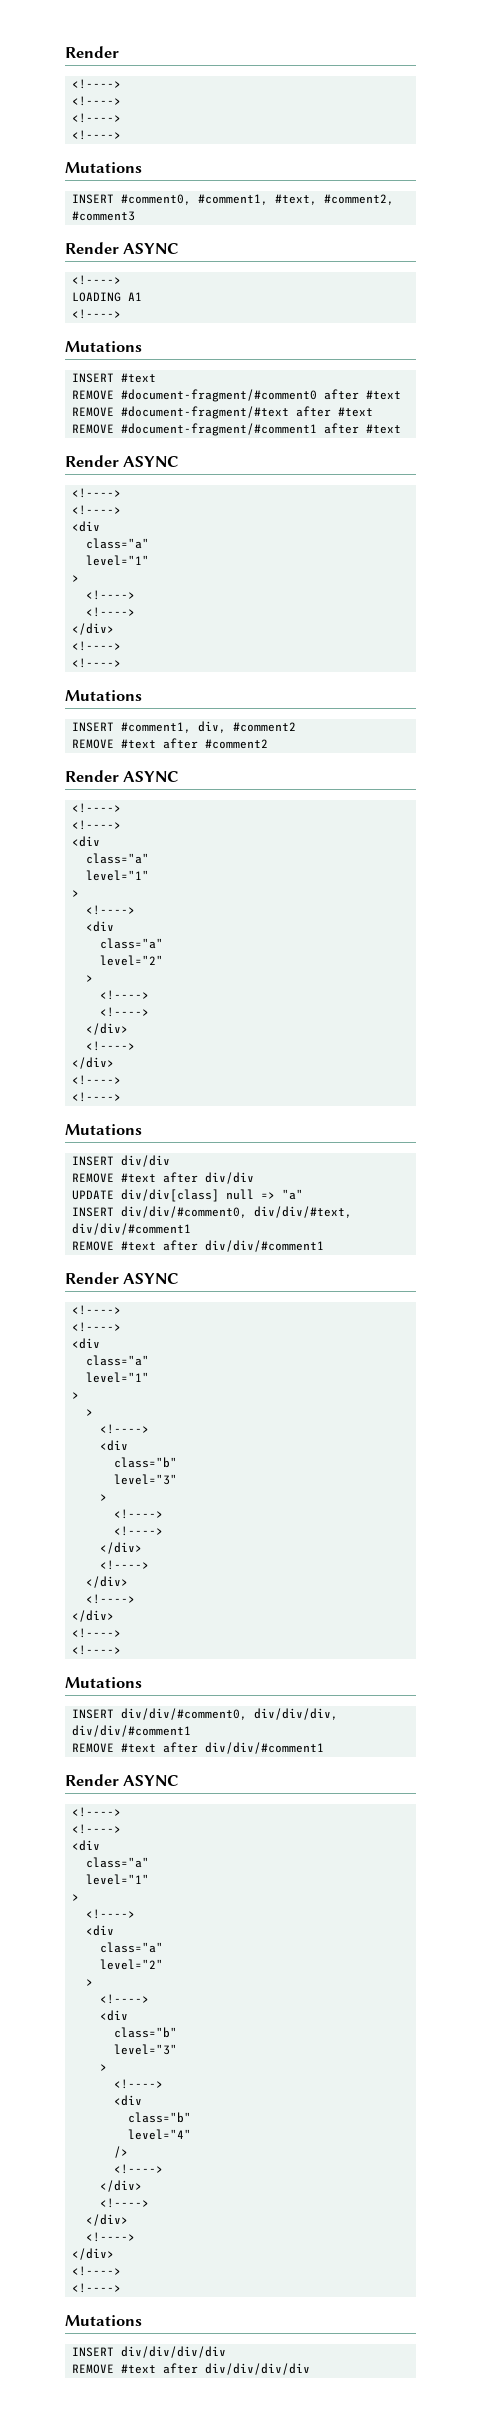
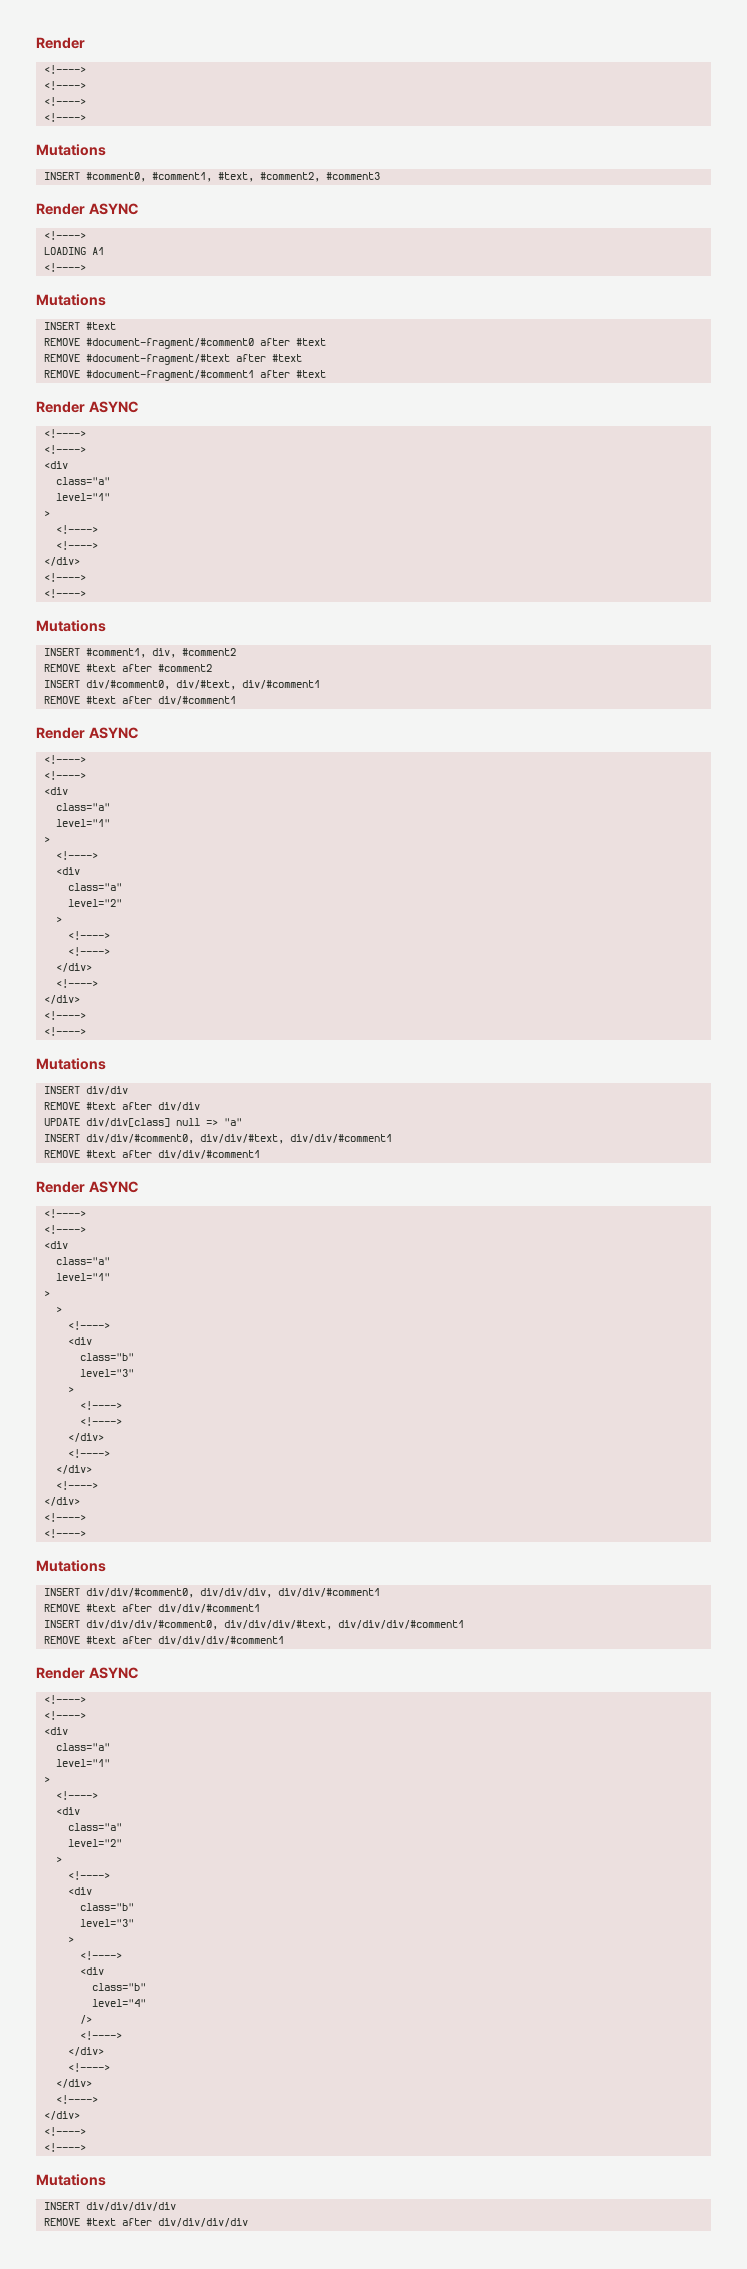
(269, 744) none -> [43,680,320,690] [43,696,236,705] // INSERT div/#comment0, div/#text, div/#comment1 // REMOVE #text after div/#comment1
(325, 1748) none -> [43,1620,464,1630] [43,1636,284,1645] // INSERT div/div/div/#comment0, div/div/div/#text, div/div/div/#comment1 // REMOVE #text after div/div/div/#comment1

